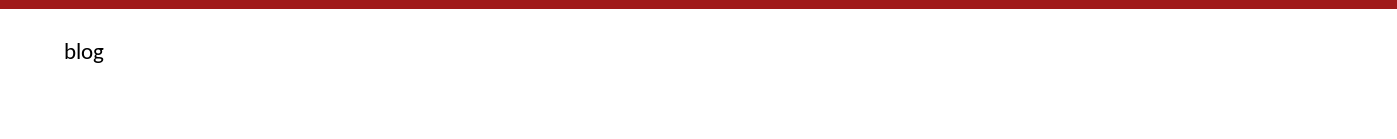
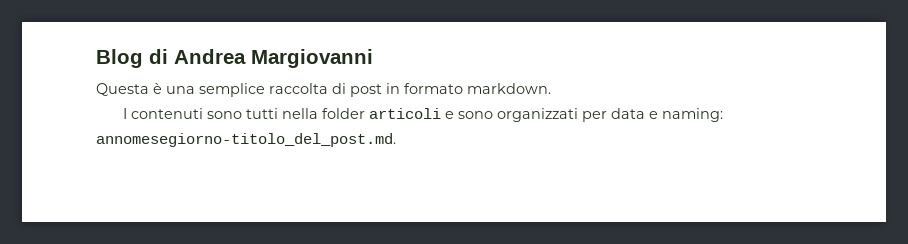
[64,43,104,63] blog -> [96,49,373,68] [96,83,551,97] [123,108,724,122] [96,133,396,147] Blog di Andrea Margiovanni // Questa è una semplice raccolta di post in formato markdown. // I contenuti sono tutti nella folder articoli e sono organizzati per data e naming: annomesegiorno-titolo_del_post.md.

